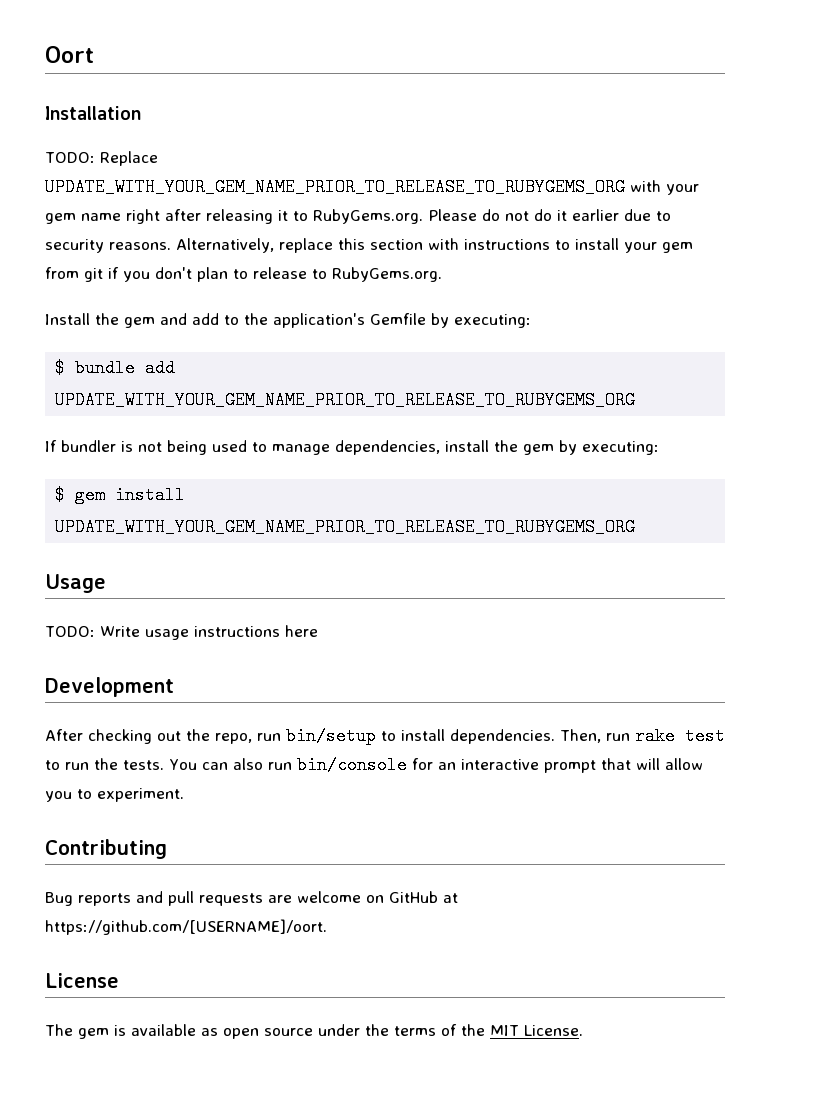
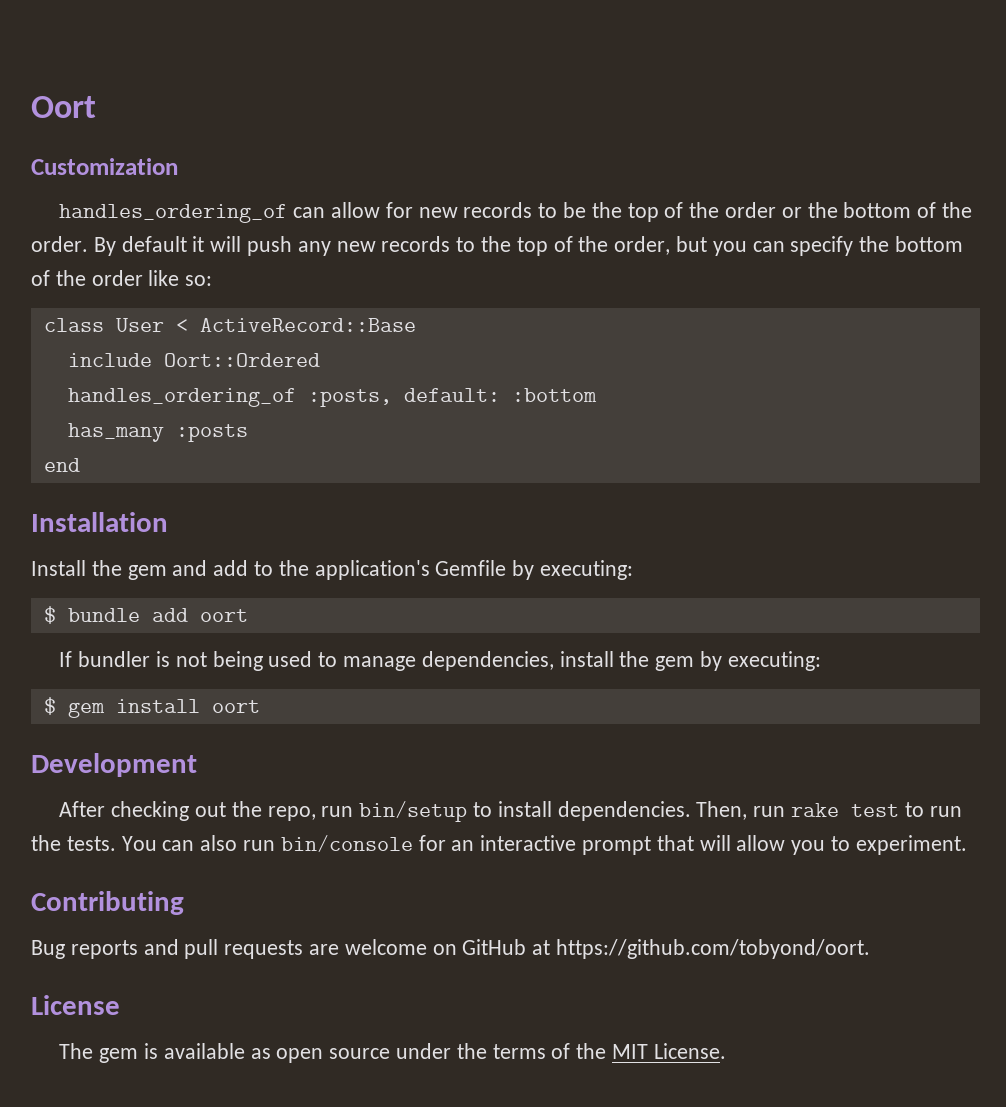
[45,106,141,120] [45,151,158,166] [45,178,699,196] [45,209,671,224] [45,238,693,253] [45,267,442,282] Installation // TODO: Replace UPDATE_WITH_YOUR_GEM_NAME_PRIOR_TO_RELEASE_TO_RUBYGEMS_ORG with your gem name right after releasing it to RubyGems.org. Please do not do it earlier due to security reasons. Alternatively, replace this section with instructions to install your gem from git if you don't plan to release to RubyGems.org. -> [31,158,178,175] [59,202,973,223] [31,236,964,256] [31,270,213,286] [43,318,416,332] [67,353,320,367] [67,388,597,407] [67,423,248,442] [43,458,80,472] [31,512,168,532] Customization // handles_ordering_of can allow for new records to be the top of the order or the bottom of the order. By default it will push any new records to the top of the order, but you can specify the bottom of the order like so: // class User < ActiveRecord::Base // include Oort::Ordered // handles_ordering_of :posts, default: :bottom // has_many :posts // end // Installation
[55,391,636,409] UPDATE_WITH_YOUR_GEM_NAME_PRIOR_TO_RELEASE_TO_RUBYGEMS_ORG -> [199,609,248,622] oort
[55,518,636,536] [45,574,106,593] [45,625,318,640] UPDATE_WITH_YOUR_GEM_NAME_PRIOR_TO_RELEASE_TO_RUBYGEMS_ORG // Usage // TODO: Write usage instructions here -> [211,700,260,713] oort
[45,919,327,935] https://github.com/[USERNAME]/oort. -> [556,939,871,959] https://github.com/tobyond/oort.

